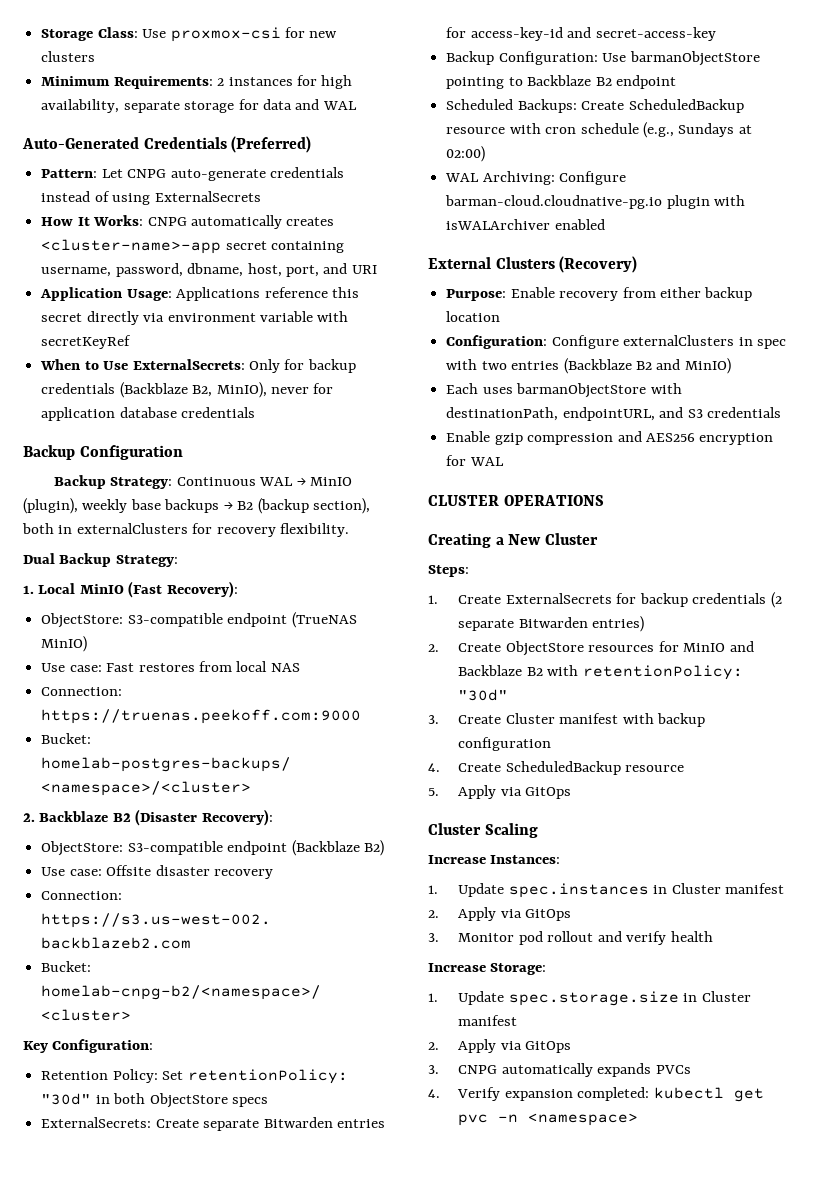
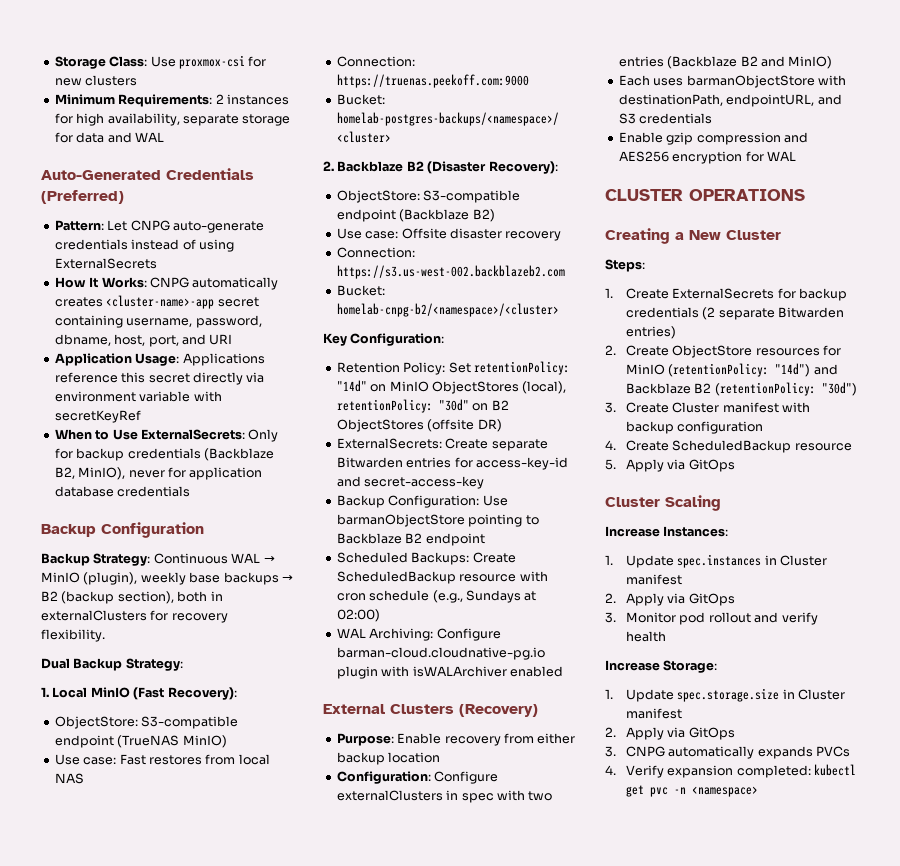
[41,1093,268,1108] "30d" in both ObjectStore specs -> [336,380,567,394] [336,399,509,413] [336,419,502,432] "14d" on MinIO ObjectStores (local), retentionPolicy: "30d" on B2 ObjectStores (offsite DR)
(726, 647) none -> [668,363,811,377] (retentionPolicy: "14d")
[547,665,743,680] [458,689,509,701] with retentionPolicy: "30d" -> [714,382,857,396] (retentionPolicy: "30d")

